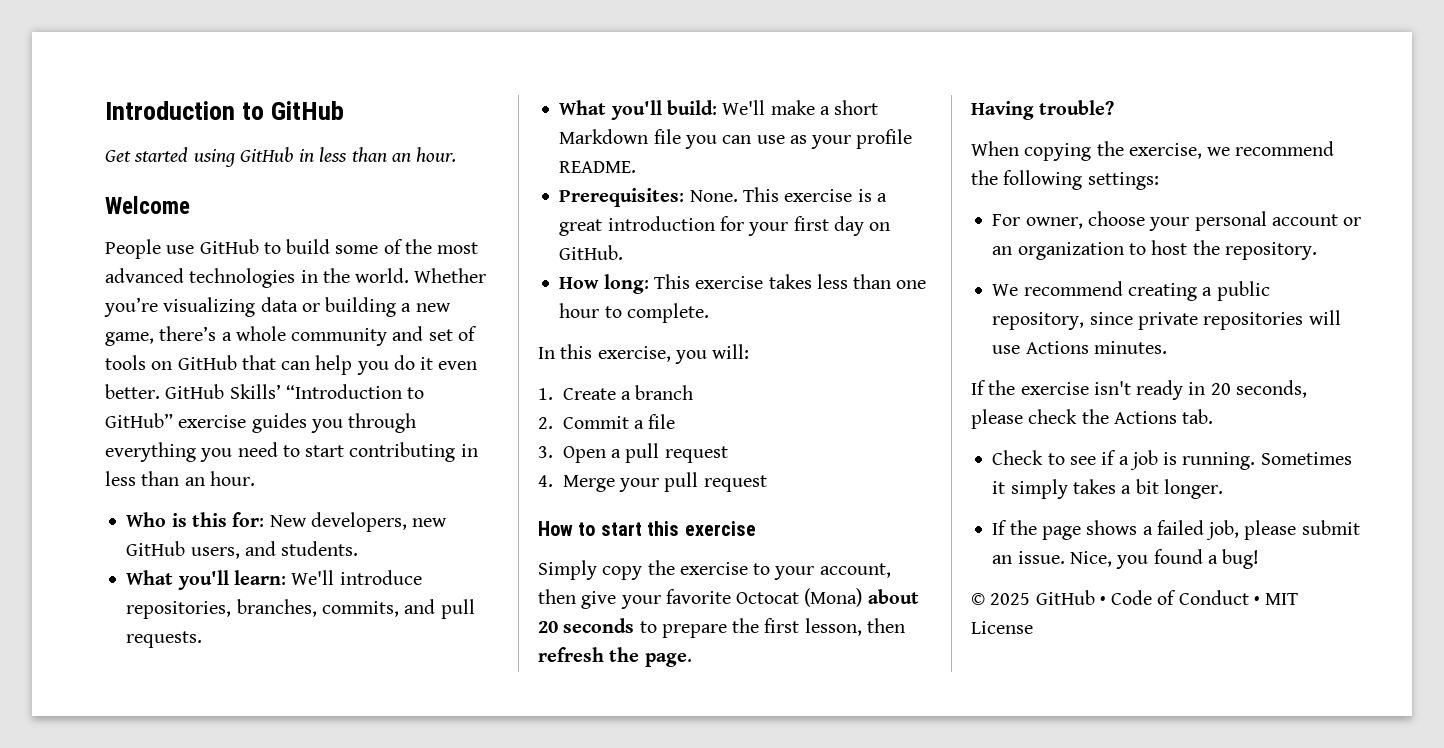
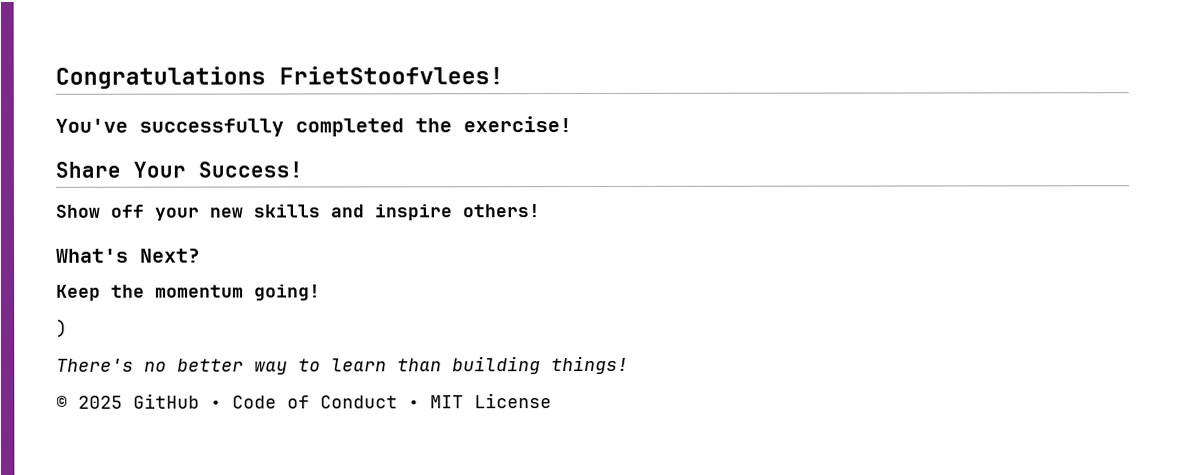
[105,101,345,120] [105,147,457,167] [105,196,190,214] [105,239,479,259] [105,268,487,288] [104,297,451,317] [105,326,477,346] [105,355,478,375] [105,384,425,399] [105,413,417,433] [105,442,478,462] [105,471,255,486] [126,512,448,532] [126,541,359,559] [126,570,422,590] [126,599,475,619] [126,631,203,648] [559,100,879,120] [559,129,913,149] [559,161,637,173] [559,187,887,207] [559,216,891,236] [559,245,624,260] [559,274,927,294] [559,303,709,323] [538,344,750,364] [538,385,694,400] [538,414,676,429] [538,443,728,463] [538,472,767,492] [538,521,756,536] [538,560,891,580] [538,588,919,609] [538,618,905,638] [538,647,692,667] [971,100,1115,120] [971,141,1335,161] [971,170,1159,190] [992,211,1362,231] [992,240,1317,260] [992,281,1270,301] [992,310,1341,330] [992,341,1167,354] [971,380,1307,400] [971,409,1214,429] [992,450,1352,470] [992,479,1223,499] [992,520,1360,540] [992,549,1260,569] Introduction to GitHub // Get started using GitHub in less than an hour. // Welcome // People use GitHub to build some of the most advanced technologies in the world. Whether you’re visualizing data or building a new game, there’s a whole community and set of tools on GitHub that can help you do it even better. GitHub Skills’ “Introduction to GitHub” exercise guides you through everything you need to start contributing in less than an hour. // Who is this for: New developers, new GitHub users, and students. // What you'll learn: We'll introduce repositories, branches, commits, and pull requests. // What you'll build: We'll make a short Markdown file you can use as your profile README. // Prerequisites: None. This exercise is a great introduction for your first day on GitHub. // How long: This exercise takes less than one hour to complete. // In this exercise, you will: // 1. Create a branch // 2. Commit a file // 3. Open a pull request // 4. Merge your pull request // How to start this exercise // Simply copy the exercise to your account, then give your favorite Octocat (Mona) about 20 seconds to prepare the first lesson, then refresh the page. // Having trouble? // When copying the exercise, we recommend the following settings: // For owner, choose your personal account or an organization to host the repository. // We recommend creating a public repository, since private repositories will use Actions minutes. // If the exercise isn't ready in 20 seconds, please check the Actions tab. // Check to see if a job is running. Sometimes it simply takes a bit longer. // If the page shows a failed job, please submit an issue. Nice, you found a bug! -> [55,66,504,89] [55,116,572,137] [55,161,303,178] [55,204,540,221] [56,248,201,263] [56,284,321,301] [56,318,68,338] [56,355,629,375] Congratulations FrietStoofvlees! // You've successfully completed the exercise! // Share Your Success! // Show off your new skills and inspire others! // What's Next? // Keep the momentum going! // ) // There's no better way to learn than building things!

